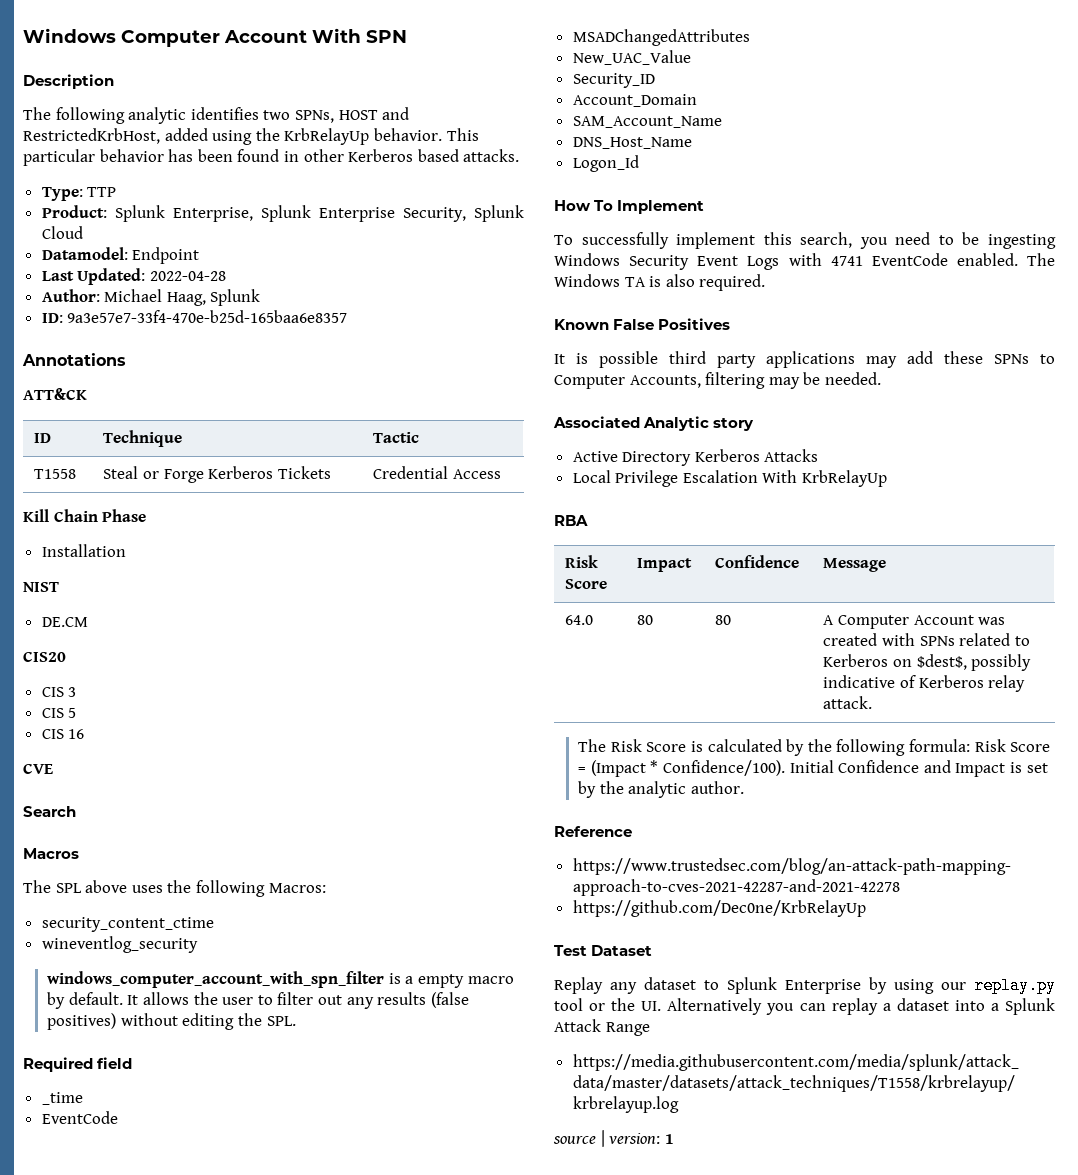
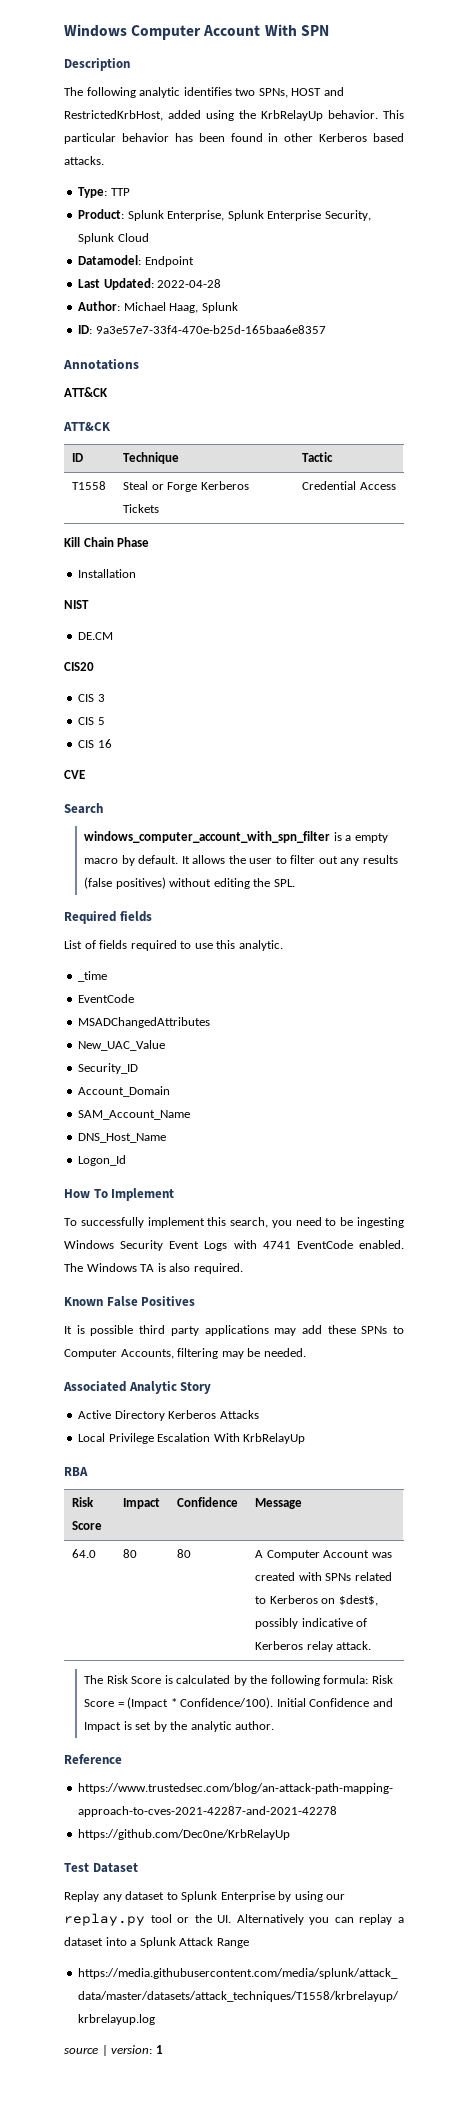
(87, 394) none -> [63,422,111,431] // ATT&CK
[23,848,79,859] [23,880,326,897] [41,917,214,932] [41,936,198,953] // Macros // The SPL above uses the following Macros: // security_content_ctime // wineventlog_security -> (103, 808) none
[97,1057,133,1069] field -> [119,911,152,922] [64,940,283,951] fields // List of fields required to use this analytic.
[713,418,755,431] story -> [180,1382,212,1394] Story

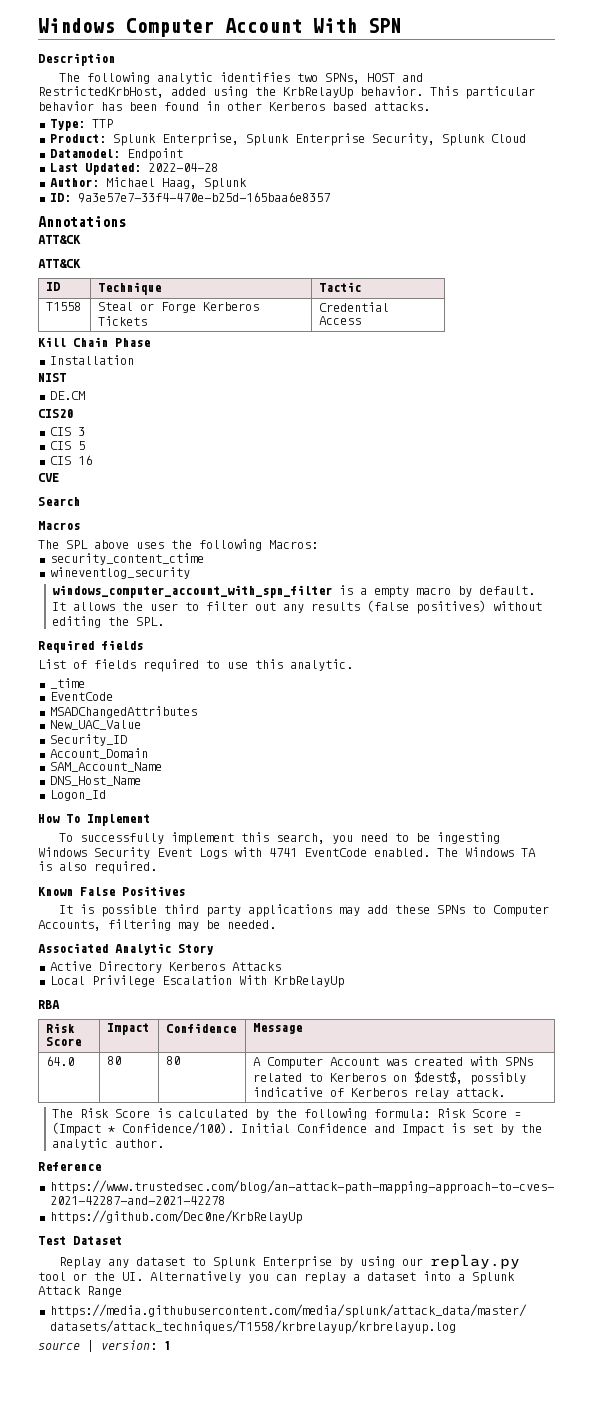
(103, 808) none -> [38,521,80,530] [38,539,318,551] [49,553,204,565] [49,567,190,579] // Macros // The SPL above uses the following Macros: // security_content_ctime // wineventlog_security

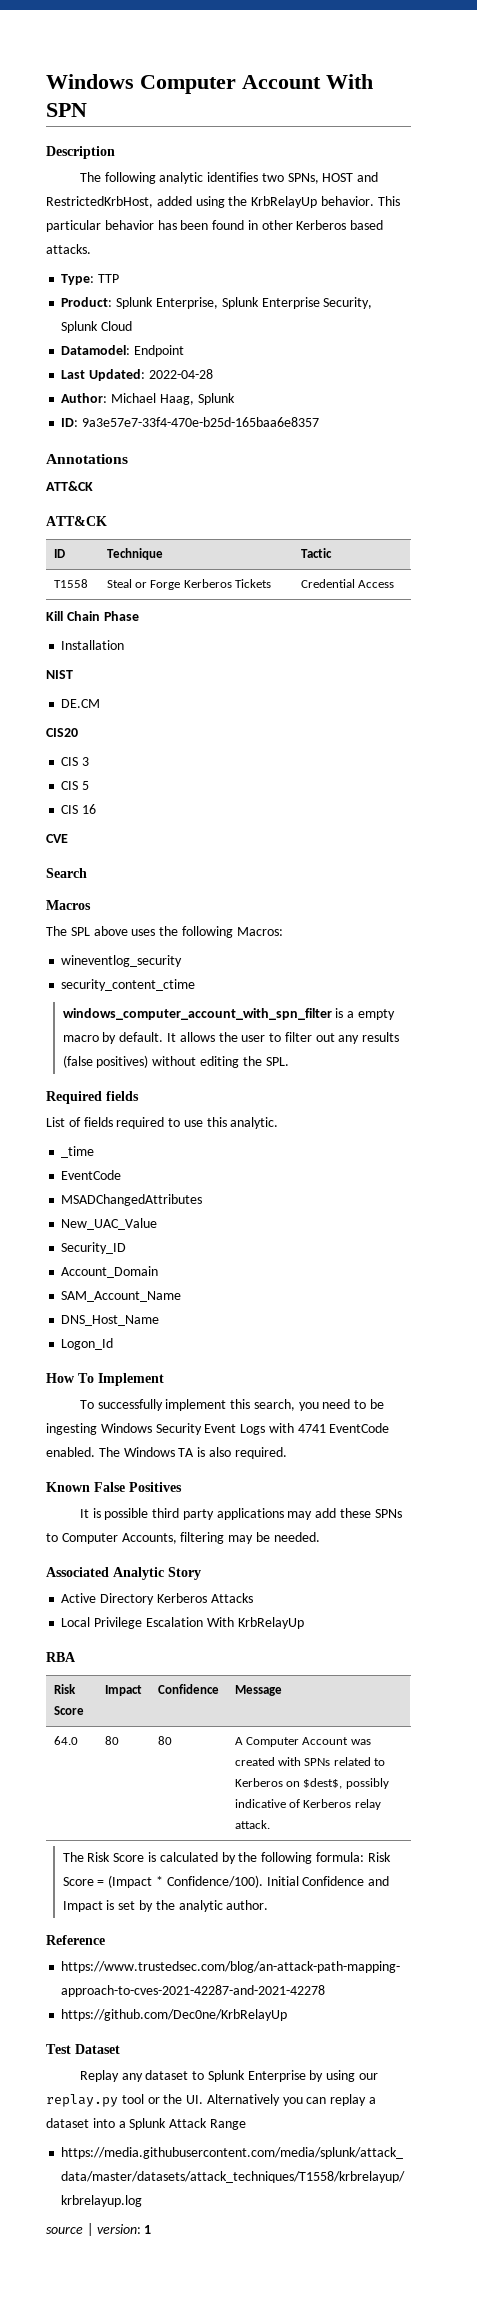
(318, 544) none -> [61,955,183,967] // wineventlog_security
[49,567,190,579] // wineventlog_security -> (196, 985) none

